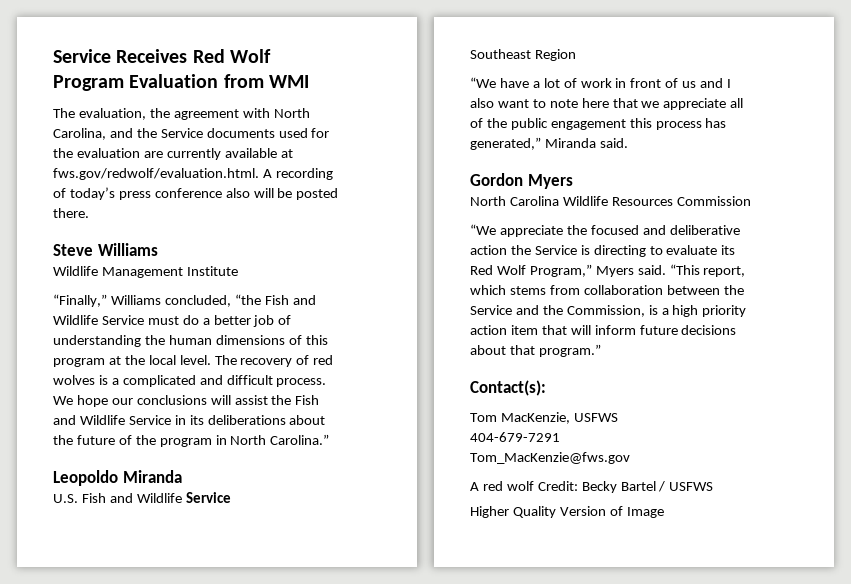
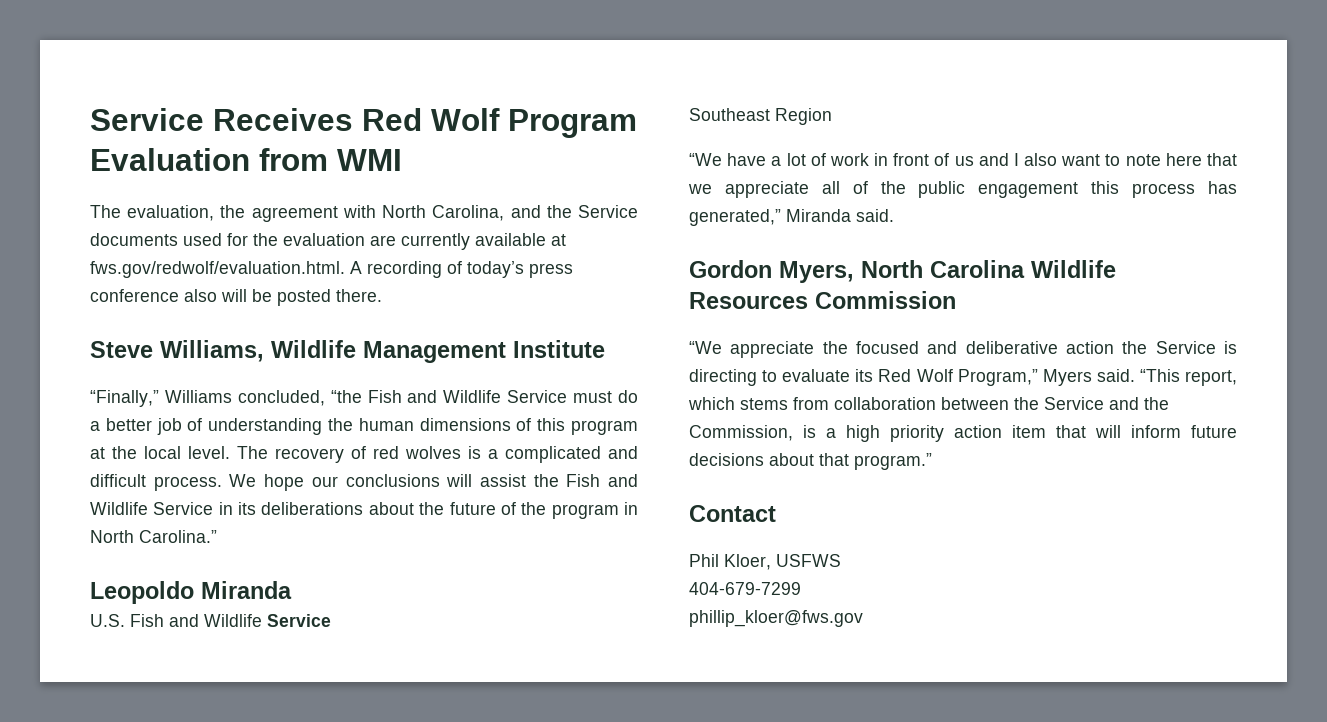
[97,243,158,256] Williams // -> [160,340,264,362] Williams,
[527,174,573,189] Myers // -> [779,261,854,283] Myers,
[470,380,546,396] [470,412,618,424] [470,432,560,442] [470,452,630,464] [470,481,714,493] [470,506,664,518] Contact(s): // Tom MacKenzie, USFWS // 404-679-7291 // Tom_MacKenzie@fws.gov // A red wolf Credit: Becky Bartel / USFWS // Higher Quality Version of Image -> [689,505,776,522] [689,554,841,570] [689,582,801,595] [689,610,863,627] Contact // Phil Kloer, USFWS // 404-679-7299 // phillip_kloer@fws.gov

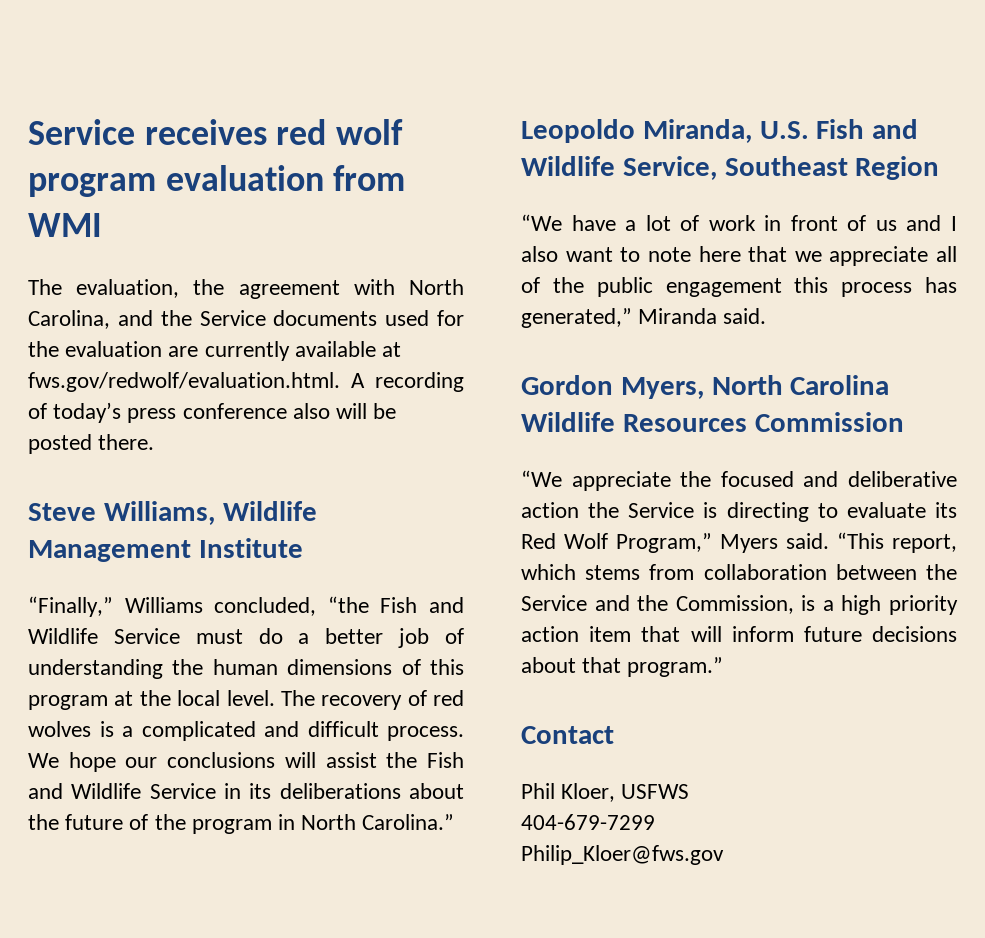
[90,108,637,138] [90,148,250,171] Service Receives Red Wolf Program Evaluation -> [28,119,404,145] [28,165,324,197] Service receives red wolf program evaluation
[201,581,292,599] Miranda // -> [642,119,752,143] Miranda,
[267,614,331,627] Service // -> [622,156,717,180] Service,
[689,610,863,627] phillip_kloer@fws.gov -> [521,845,724,865] Philip_Kloer@fws.gov

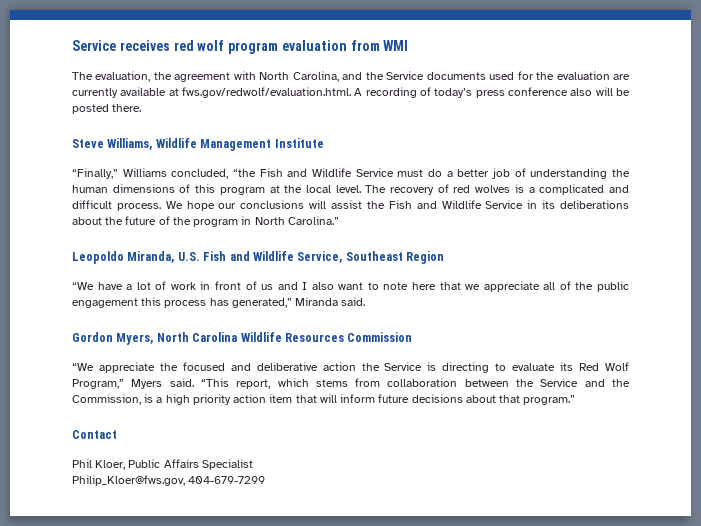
[621,784,690,799] USFWS // -> [128,459,253,470] [72,475,185,486] Public Affairs Specialist // Philip_Kloer@fws.gov,
[521,845,724,865] // Philip_Kloer@fws.gov -> (266, 480) none

